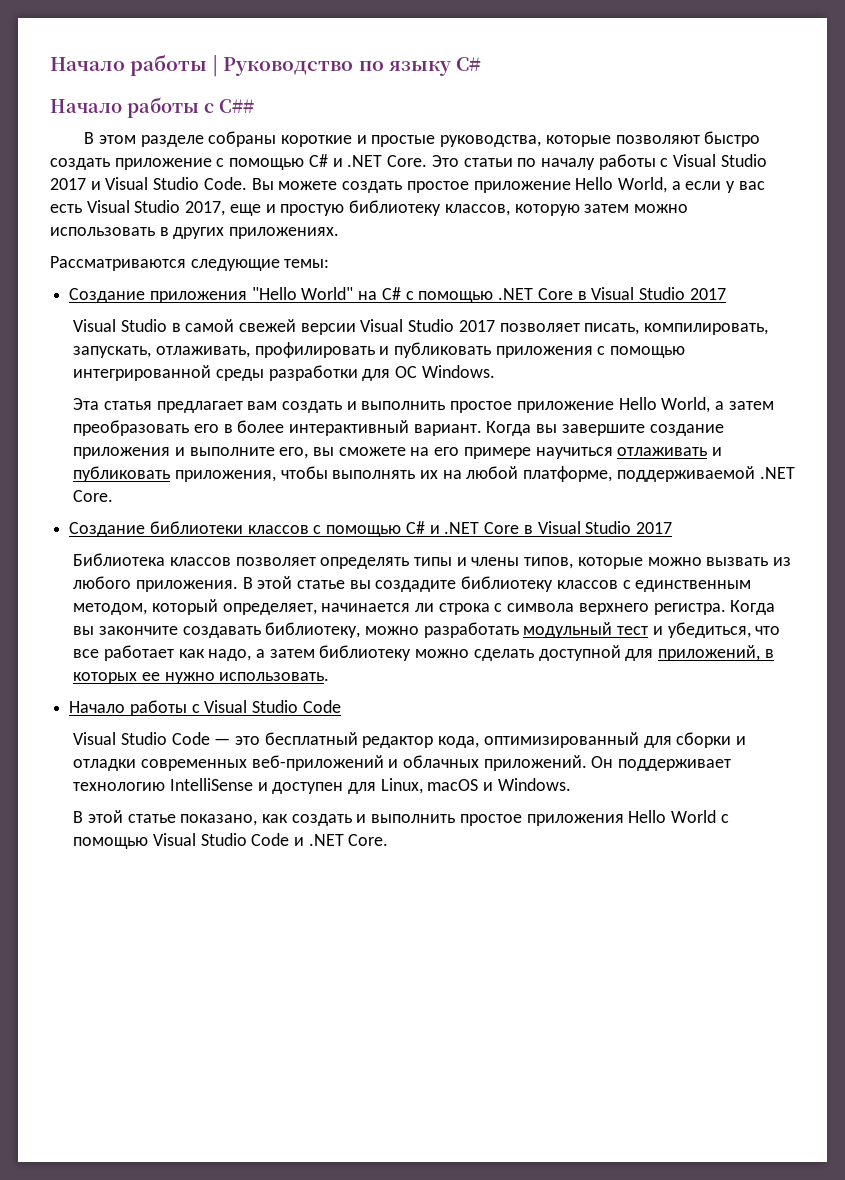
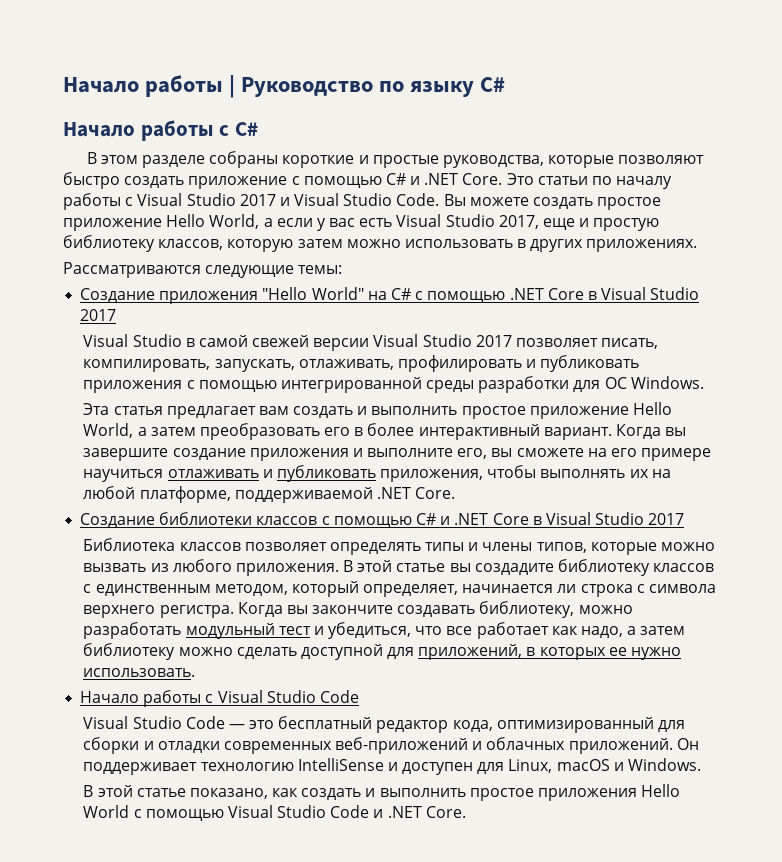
[219,99,254,113] C## -> [235,122,259,136] C#

